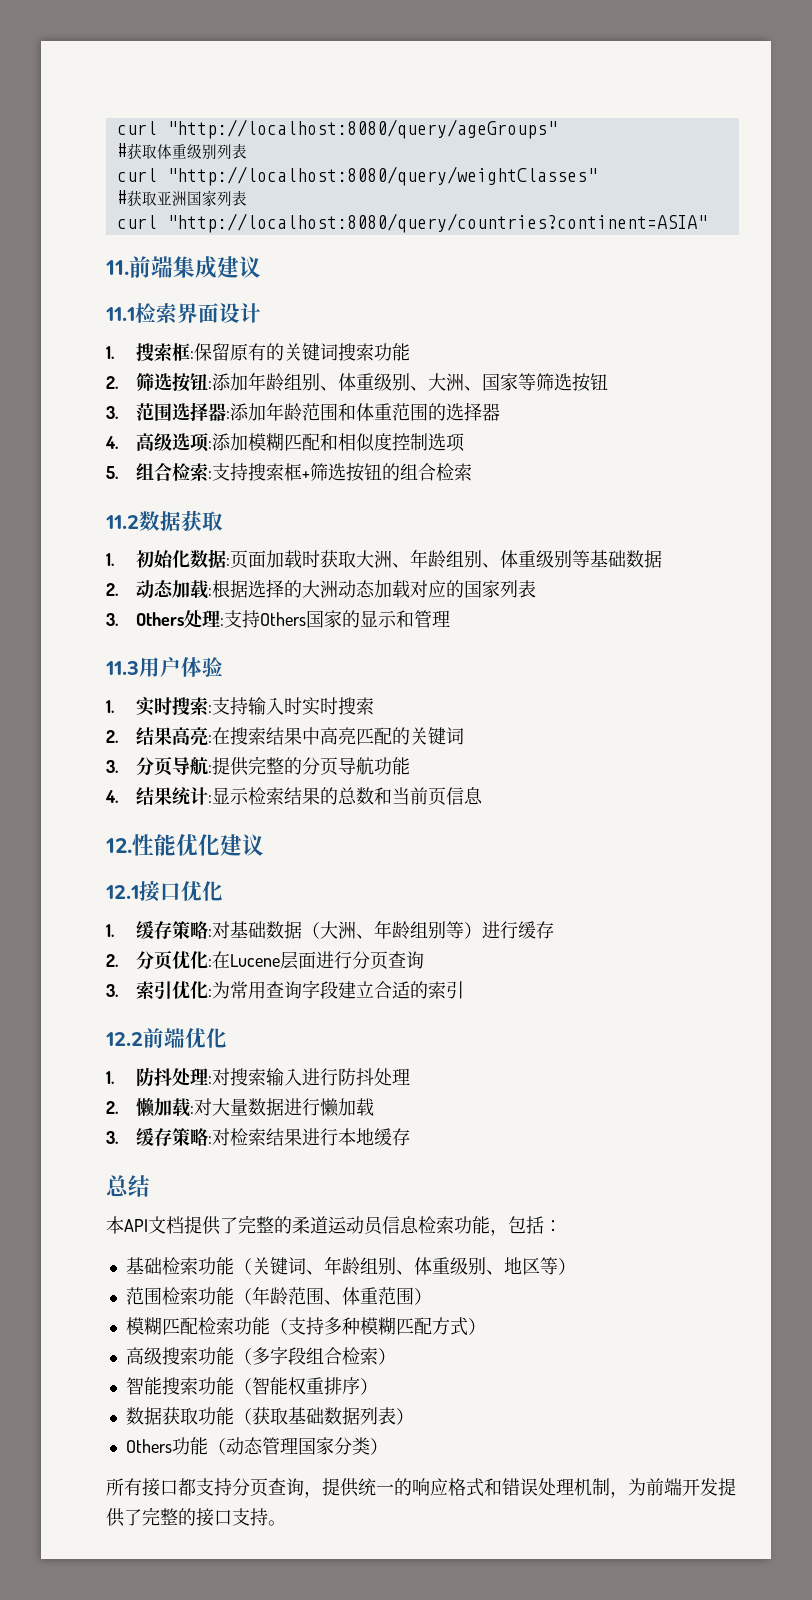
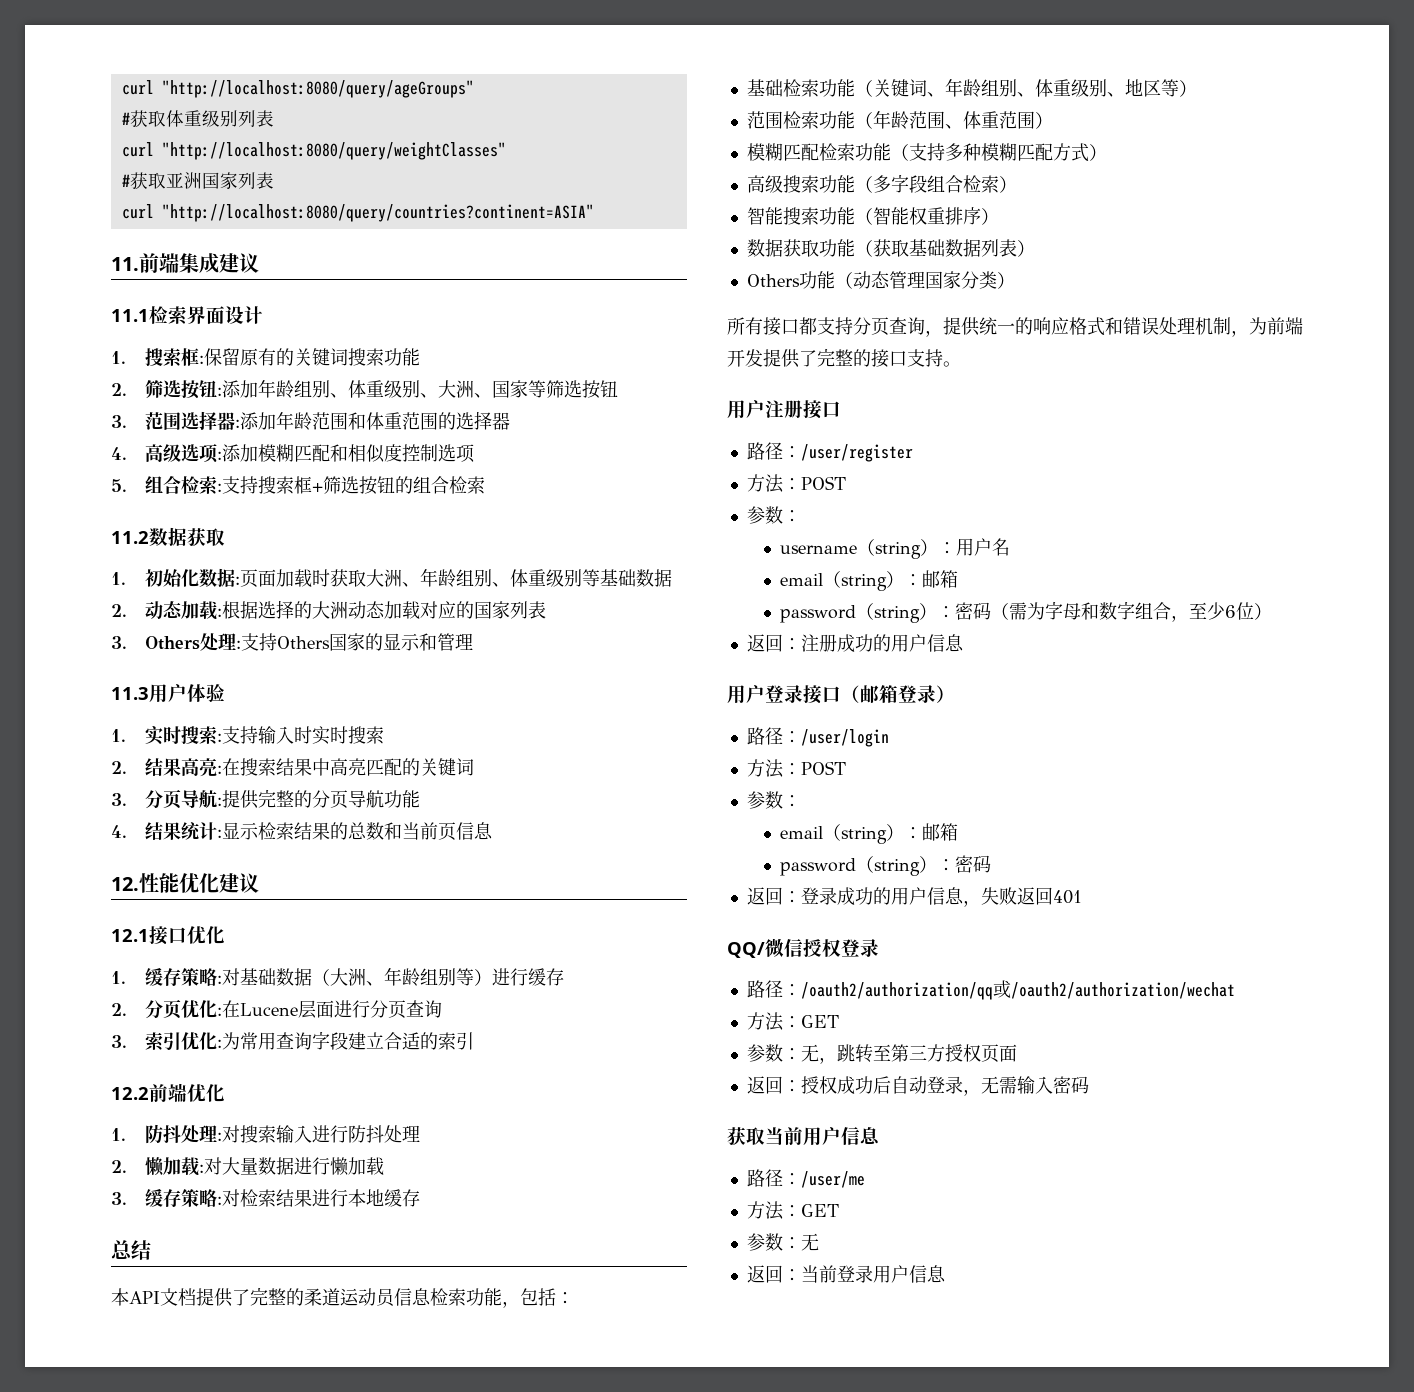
(286, 1523) none -> [727,400,841,419] [746,442,913,462] [746,474,846,493] [746,506,801,524] [780,538,1011,559] [780,570,959,591] [780,601,1273,623] [746,634,964,652] [727,685,955,704] [746,727,889,747] [746,759,846,778] [746,791,801,809] [780,823,959,844] [780,855,992,876] [746,887,1082,907] [727,938,879,958] [746,980,1235,1000] [746,1012,839,1031] [746,1044,1017,1064] [746,1076,1089,1096] [727,1127,880,1146] [746,1169,865,1188] [746,1201,839,1220] [746,1233,819,1251] [746,1265,946,1283] // 用户注册接口 // 路径：/user/register // 方法：POST // 参数： // username（string）：用户名 // email（string）：邮箱 // password（string）：密码（需为字母和数字组合，至少6位） // 返回：注册成功的用户信息 // 用户登录接口（邮箱登录） // 路径：/user/login // 方法：POST // 参数： // email（string）：邮箱 // password（string）：密码 // 返回：登录成功的用户信息，失败返回401 // QQ/微信授权登录 // 路径：/oauth2/authorization/qq或/oauth2/authorization/wechat // 方法：GET // 参数：无，跳转至第三方授权页面 // 返回：授权成功后自动登录，无需输入密码 // 获取当前用户信息 // 路径：/user/me // 方法：GET // 参数：无 // 返回：当前登录用户信息

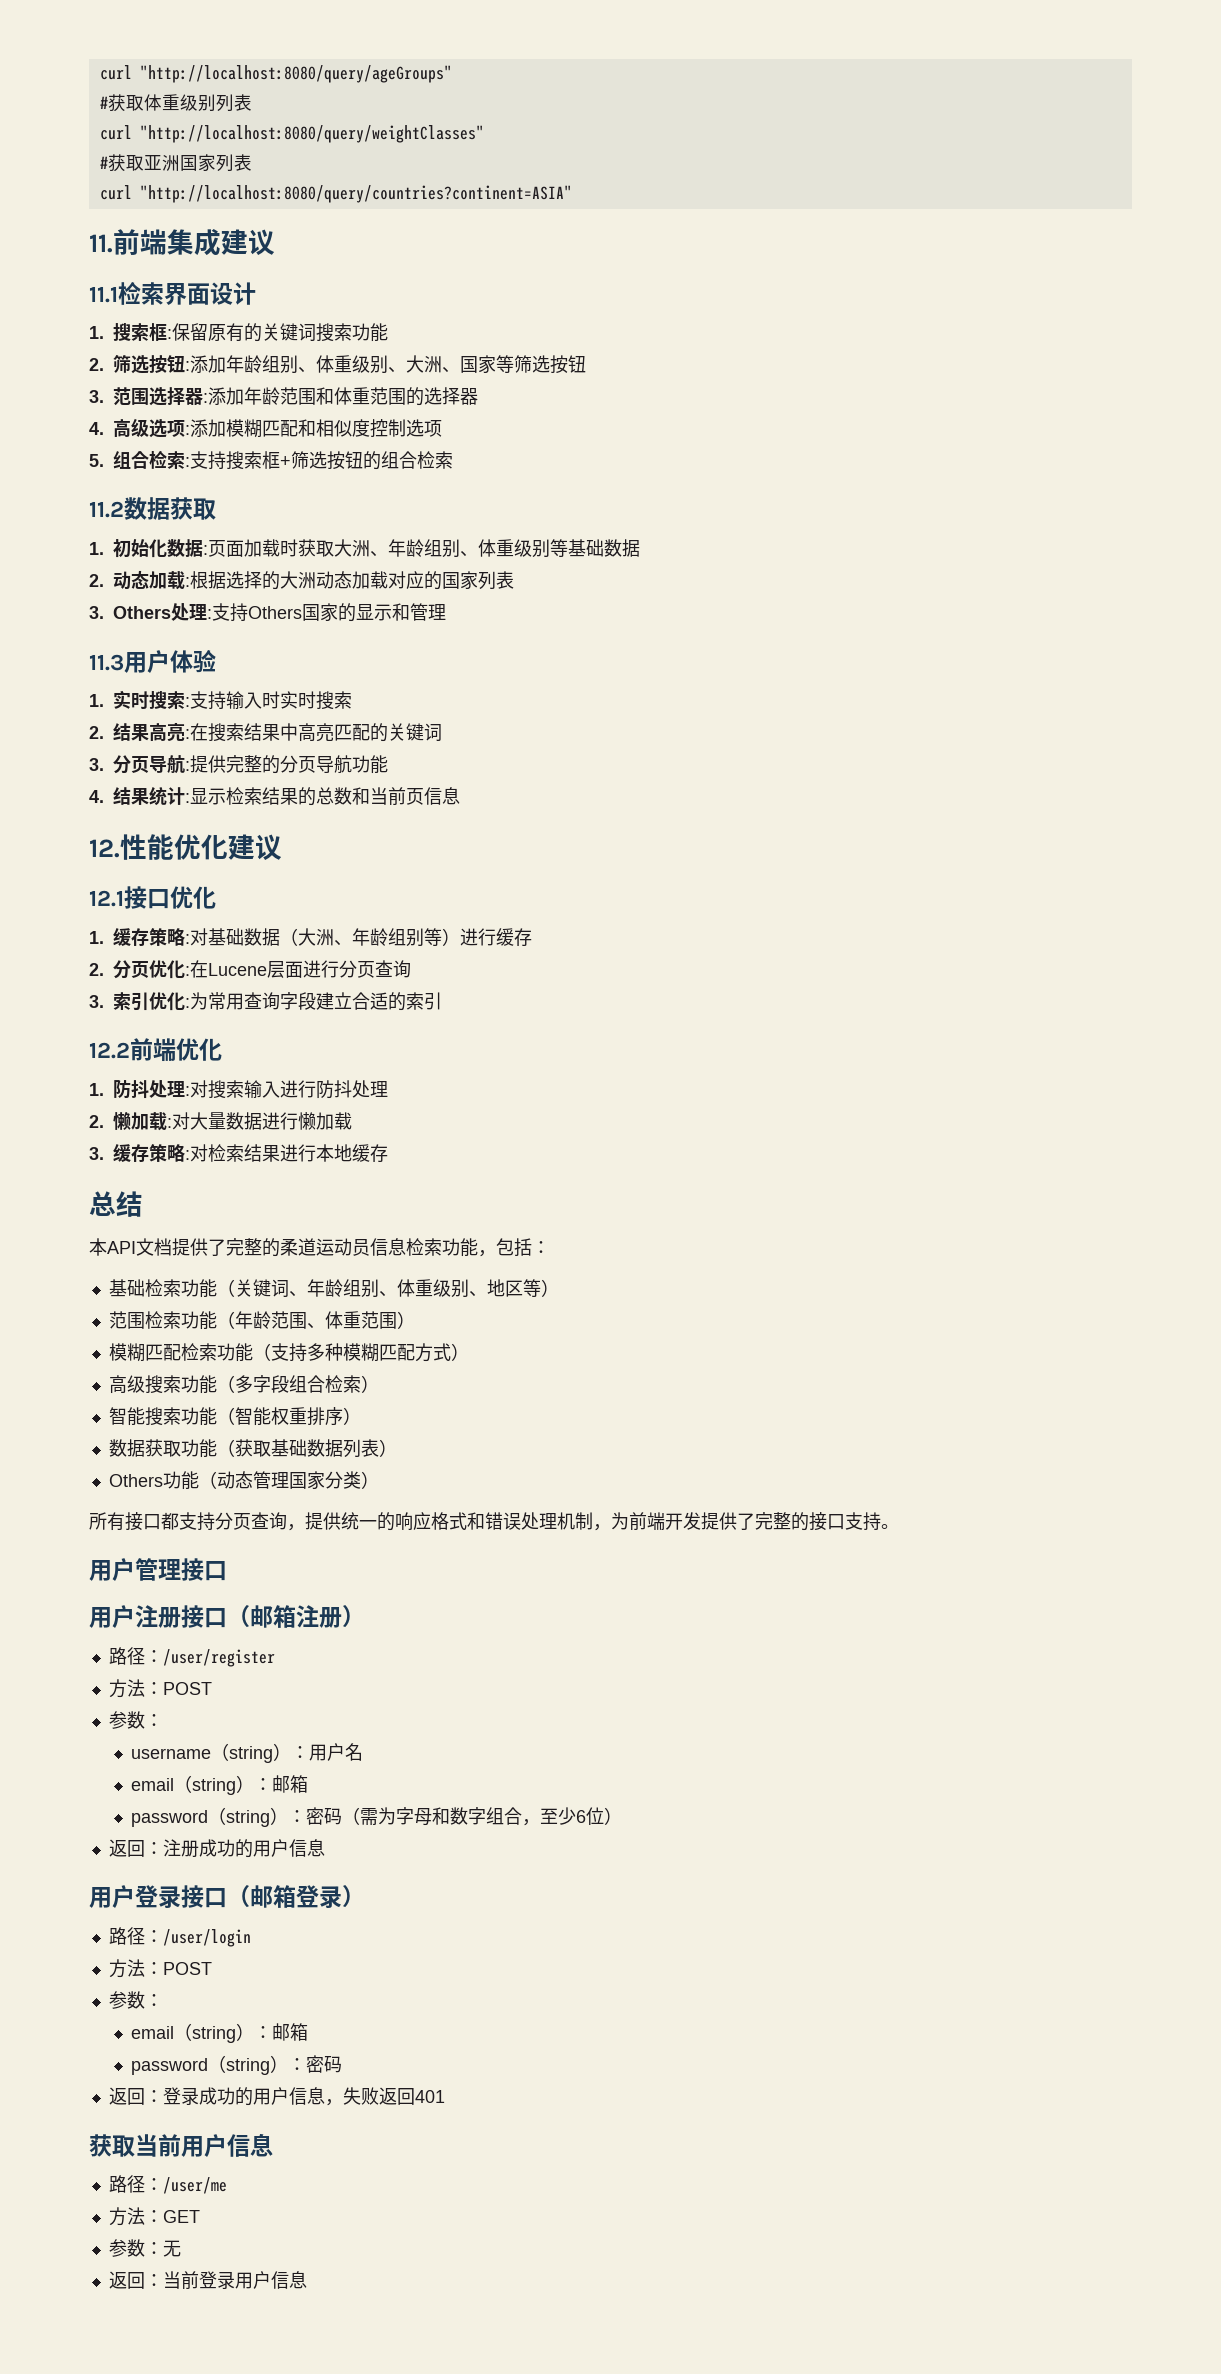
(961, 364) none -> [89,1558,227,1581] // 用户管理接口
(841, 409) none -> [227,1605,365,1628] （邮箱注册）
[727,938,879,958] [746,980,1235,1000] [746,1012,839,1031] [746,1044,1017,1064] [746,1076,1089,1096] // QQ/微信授权登录 // 路径：/oauth2/authorization/qq或/oauth2/authorization/wechat // 方法：GET // 参数：无，跳转至第三方授权页面 // 返回：授权成功后自动登录，无需输入密码 -> (445, 2096) none

